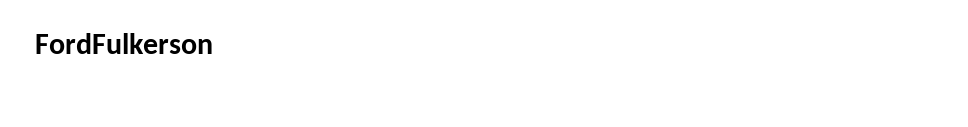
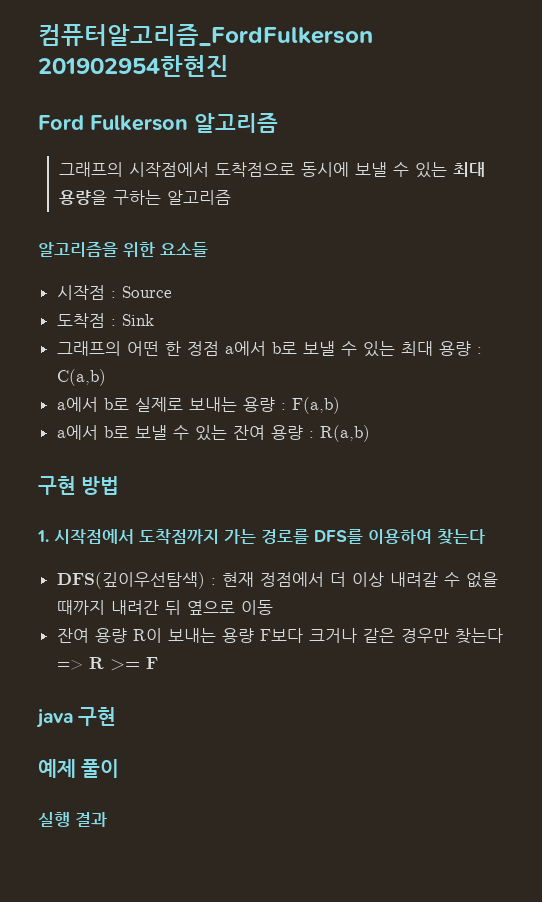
[35,33,213,54] FordFulkerson -> [38,24,373,47] [38,55,229,77] [38,113,278,133] [58,162,485,178] [58,190,231,205] [38,242,208,257] [56,285,172,300] [56,313,154,328] [56,341,482,357] [56,369,106,386] [56,397,340,414] [56,425,370,442] [38,476,120,495] [37,529,485,545] [56,572,498,589] [56,600,273,615] [56,628,503,644] [56,657,158,671] [36,707,117,728] [38,759,120,778] [38,812,107,827] 컴퓨터알고리즘_FordFulkerson 201902954한현진 // Ford Fulkerson 알고리즘 // 그래프의 시작점에서 도착점으로 동시에 보낼 수 있는 최대 용량을 구하는 알고리즘 // 알고리즘을 위한 요소들 // 시작점 : Source // 도착점 : Sink // 그래프의 어떤 한 정점 a에서 b로 보낼 수 있는 최대 용량 : C(a,b) // a에서 b로 실제로 보내는 용량 : F(a,b) // a에서 b로 보낼 수 있는 잔여 용량 : R(a,b) // 구현 방법 // 1. 시작점에서 도착점까지 가는 경로를 DFS를 이용하여 찾는다 // DFS(깊이우선탐색) : 현재 정점에서 더 이상 내려갈 수 없을 때까지 내려간 뒤 옆으로 이동 // 잔여 용량 R이 보내는 용량 F보다 크거나 같은 경우만 찾는다 => R >= F // java 구현 // 예제 풀이 // 실행 결과

